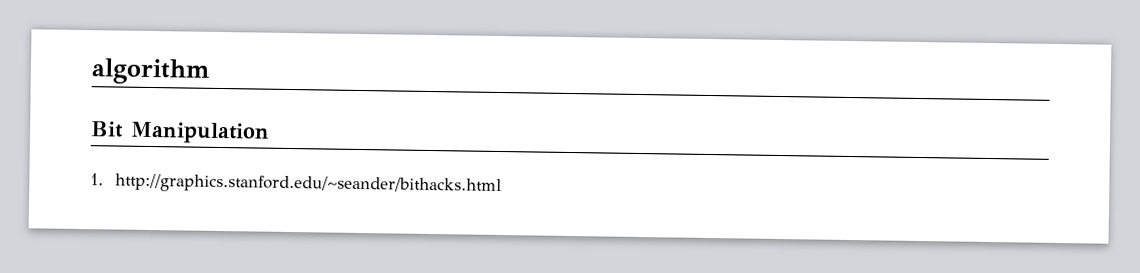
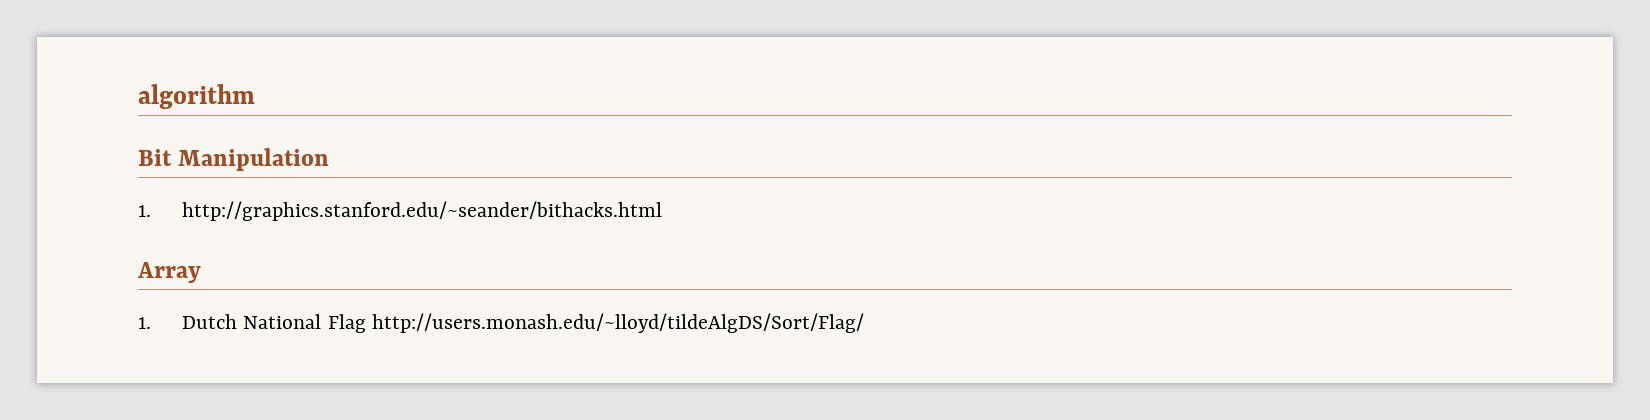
(503, 185) none -> [137,262,201,283] [138,313,864,333] // Array // 1. Dutch National Flag http://users.monash.edu/~lloyd/tildeAlgDS/Sort/Flag/

